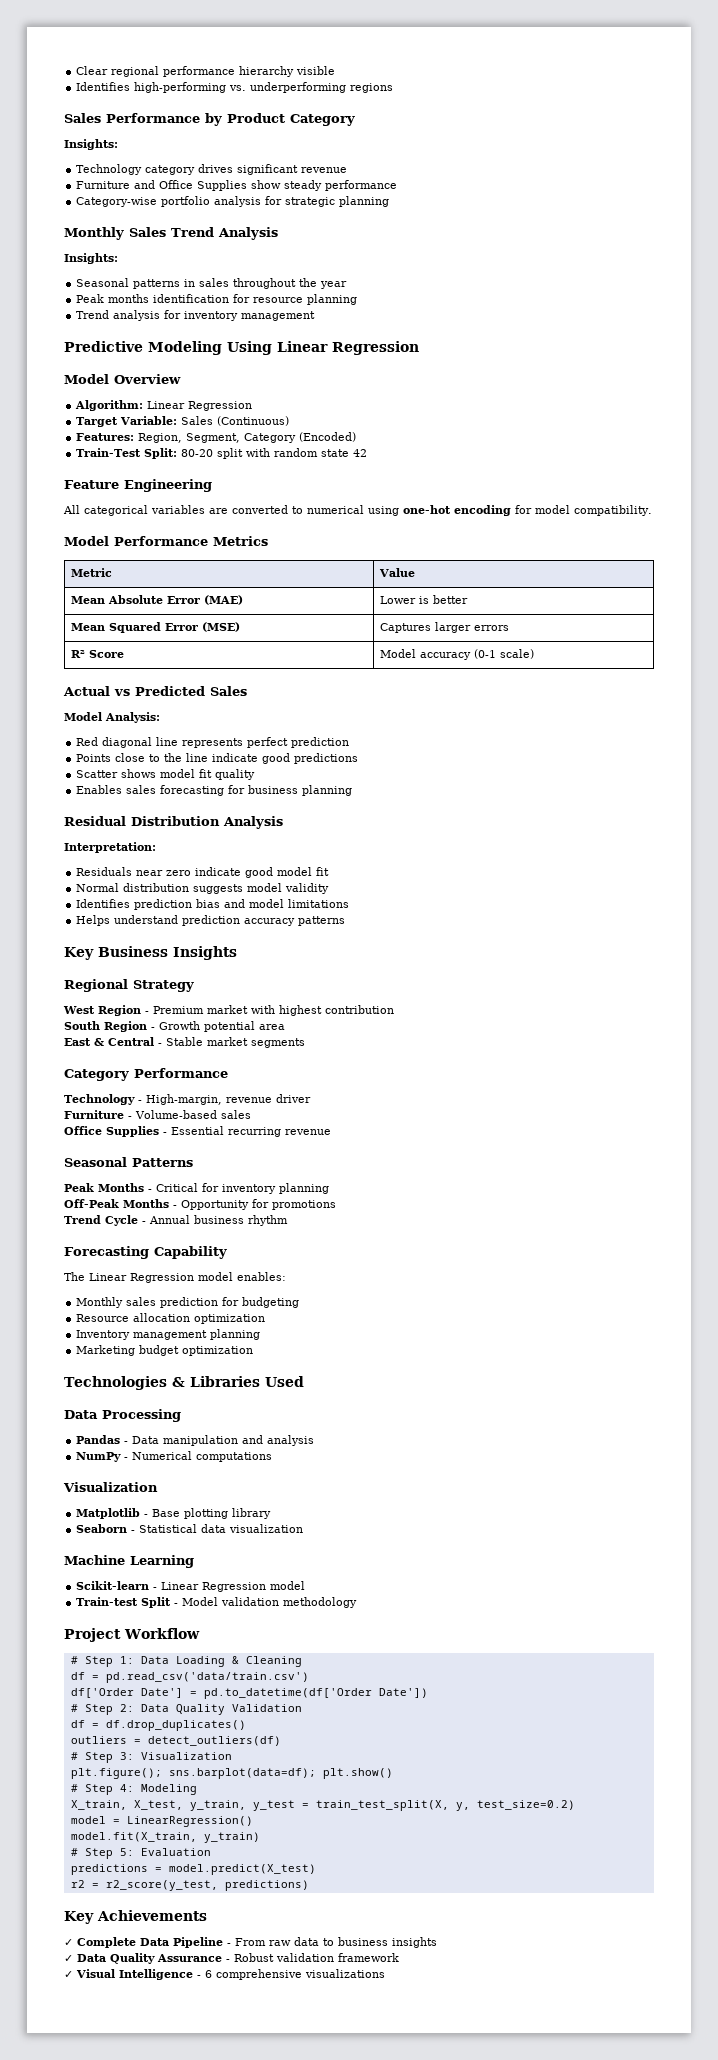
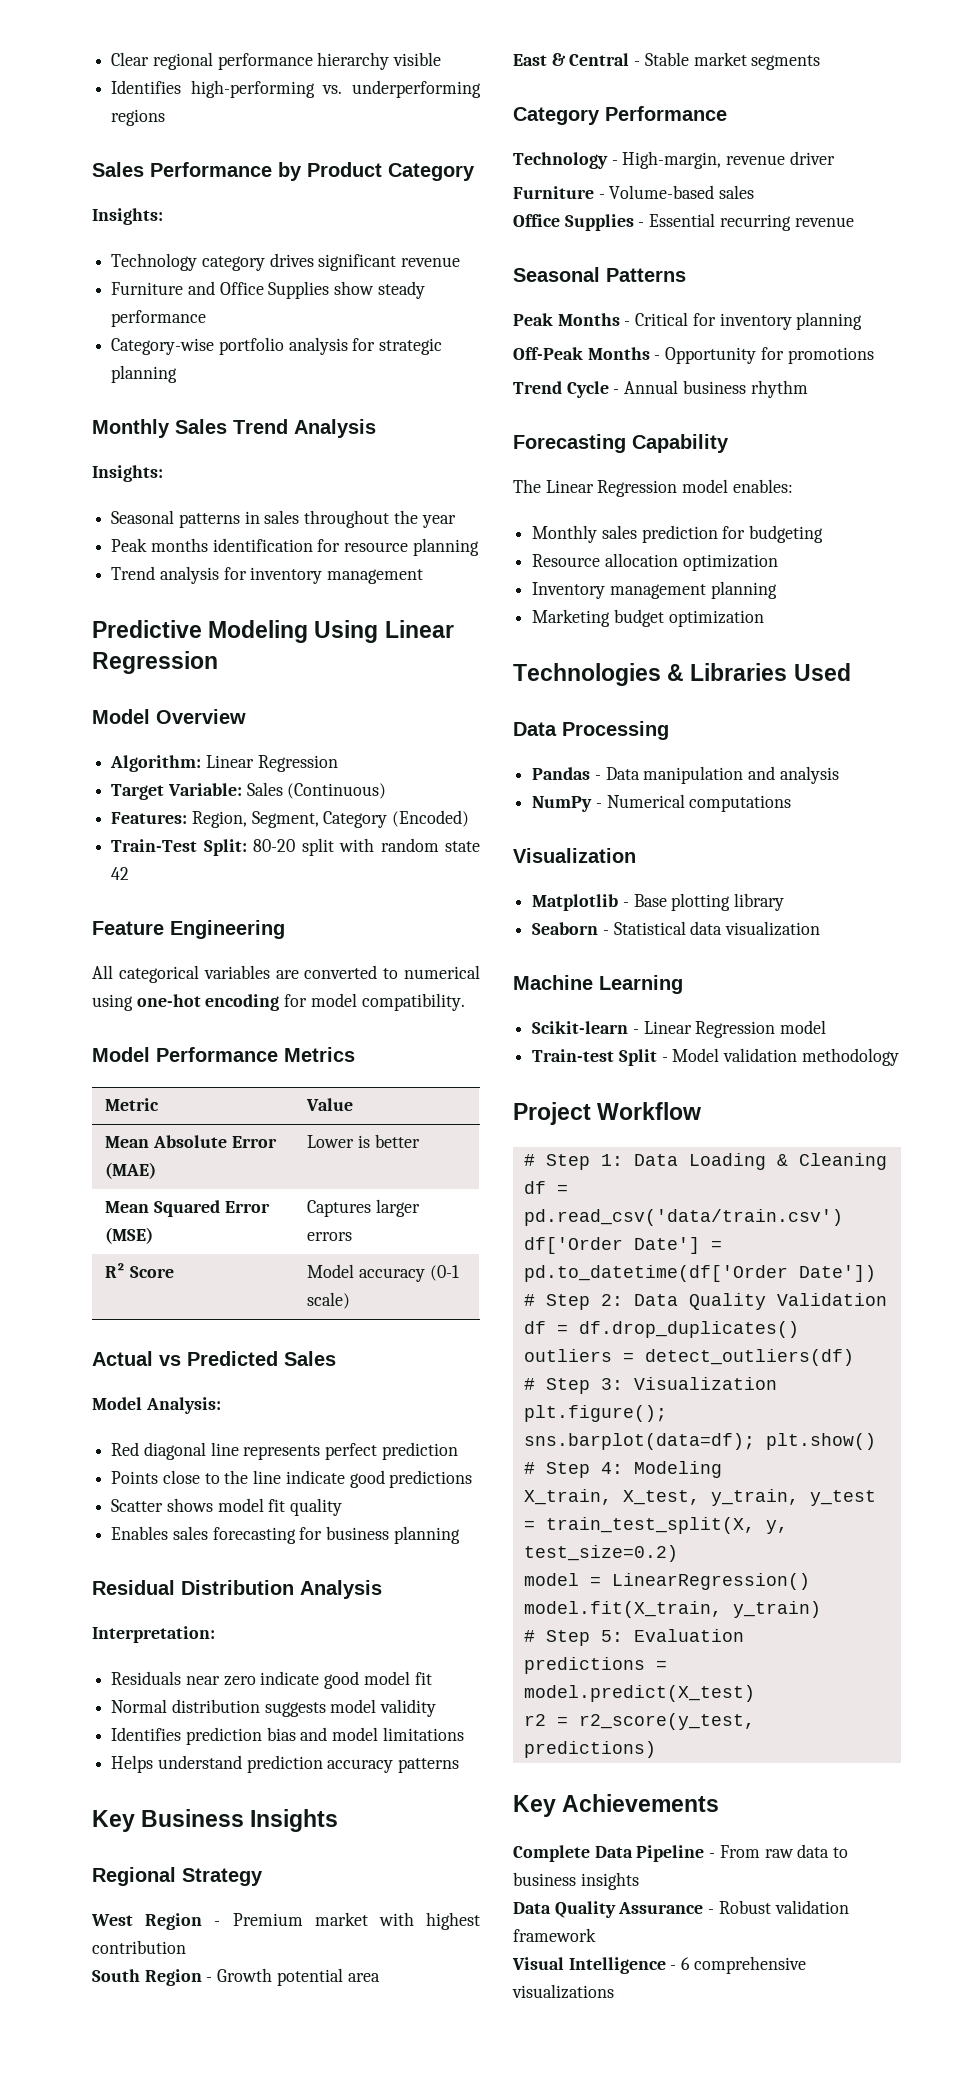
[64,1939,73,1946] ✓ -> (720, 1803) none
[64,1955,73,1962] ✓ -> (639, 1881) none
[64,1971,73,1978] ✓ -> (596, 1935) none

